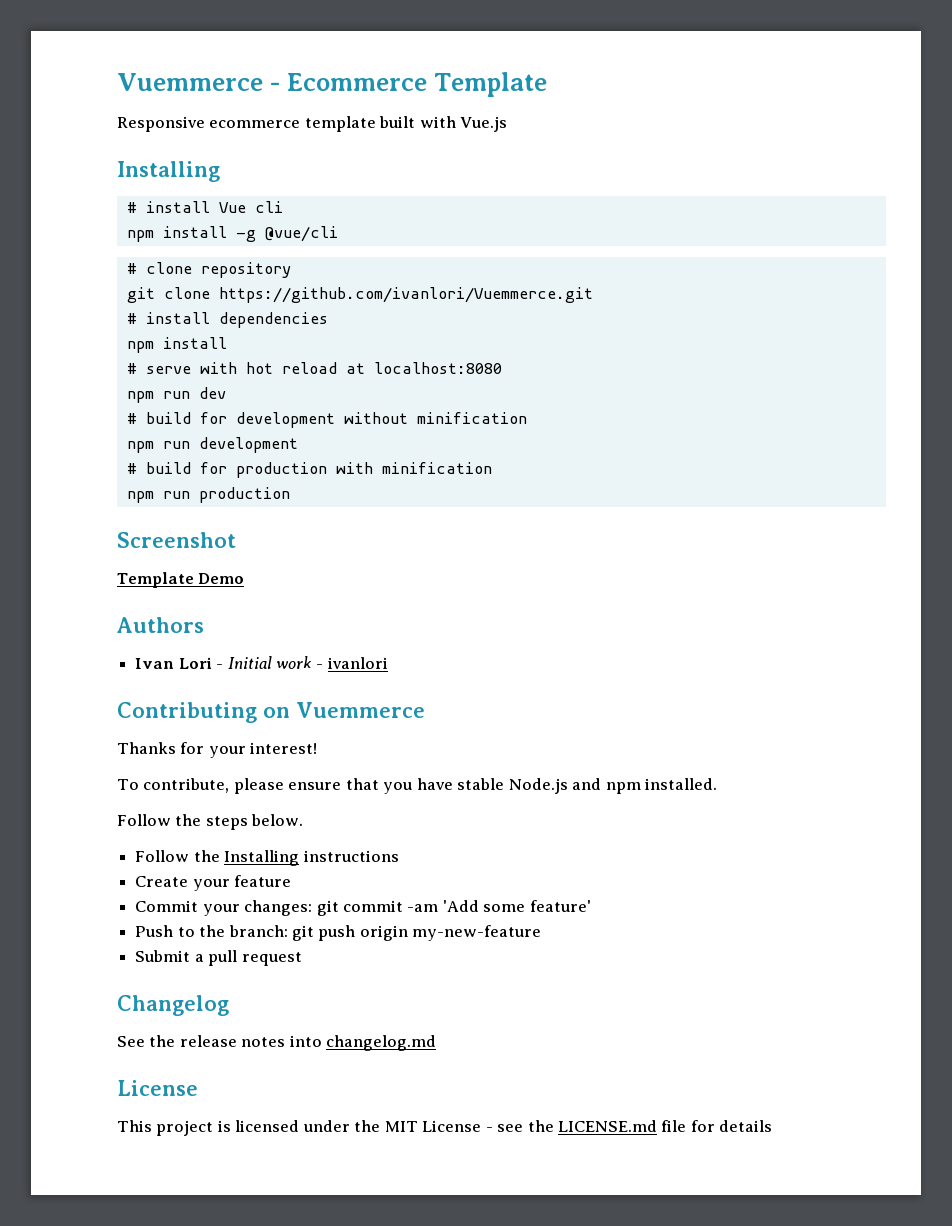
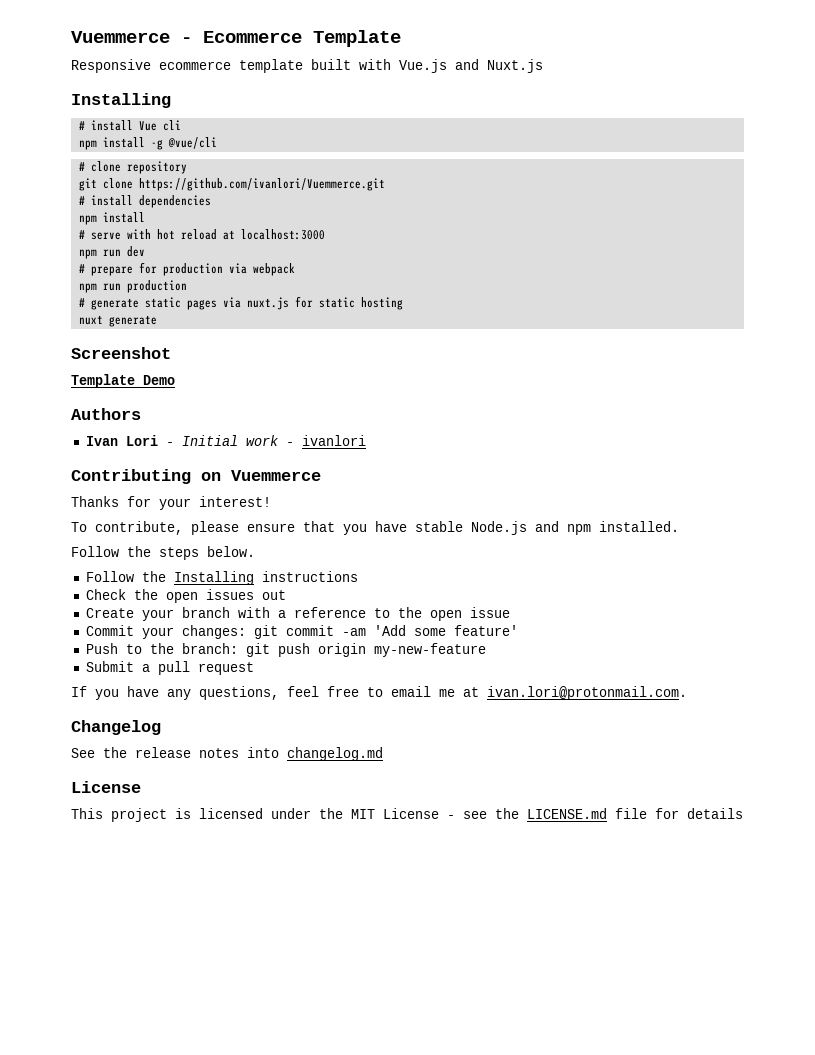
(508, 124) none -> [455,59,543,73] and Nuxt.js
[373,362,502,374] localhost:8080 -> [241,229,326,240] localhost:3000
[145,412,527,428] [126,437,298,453] [126,462,492,478] [126,487,290,503] build for development without minification // npm run development // # build for production with minification // npm run production -> [91,262,296,276] [79,280,188,293] [79,296,404,310] [79,315,158,327] prepare for production via webpack // npm run production // # generate static pages via nuxt.js for static hosting // nuxt generate
[135,875,292,891] Create your feature -> [85,589,286,603] [85,607,510,621] Check the open issues out // Create your branch with a reference to the open issue
(302, 959) none -> [71,686,687,700] // If you have any questions, feel free to email me at ivan.lori@protonmail.com.

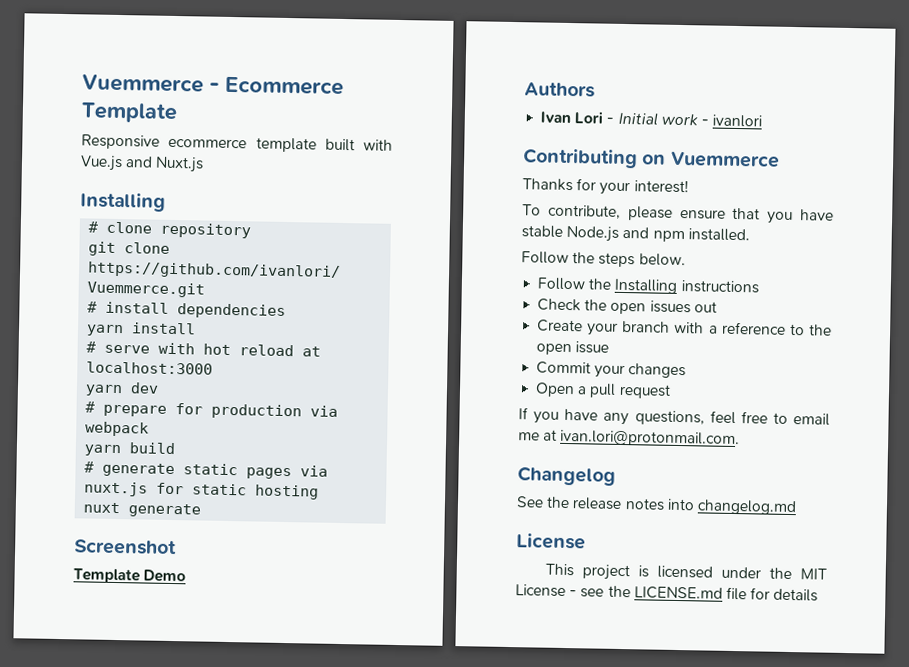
[79,120,182,131] [79,137,218,150] // # install Vue cli // npm install -g @vue/cli -> (166, 202) none
[79,215,98,225] npm -> [86,324,125,337] yarn
[79,249,122,259] npm run -> [85,384,124,397] yarn
[79,280,188,293] npm run production -> [84,442,177,457] yarn build
[181,625,518,639] [85,643,486,657] [85,661,134,672] changes: git commit -am 'Add some feature' // Push to the branch: git push origin my-new-feature // Submit -> [628,363,687,379] [535,382,576,398] changes // Open

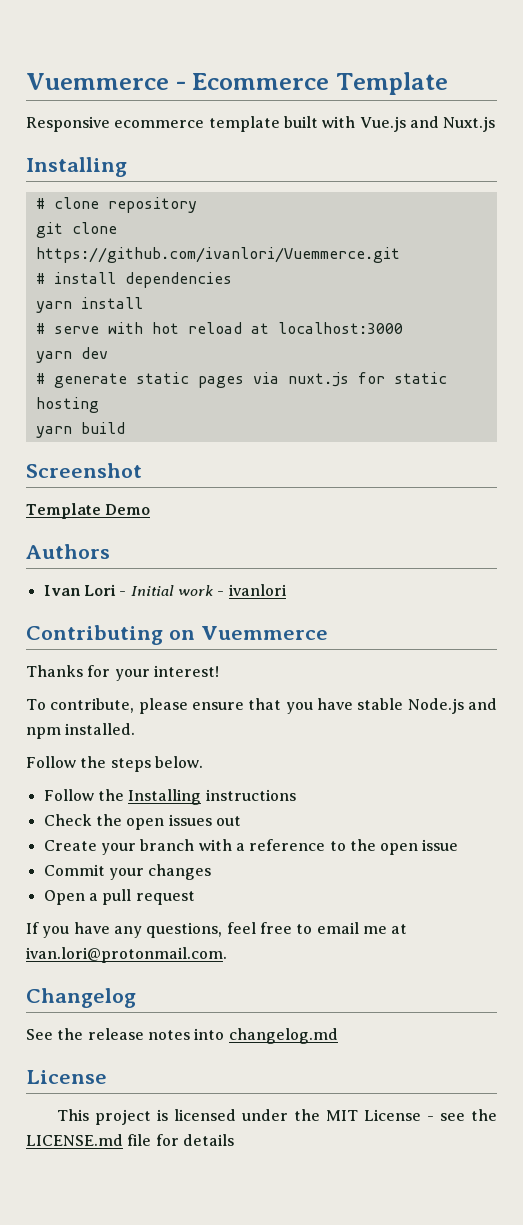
[85,401,339,420] [85,421,150,437] [84,442,177,457] // # prepare for production via webpack // yarn build -> (108, 353) none
[83,502,202,518] nuxt generate -> [35,422,125,438] yarn build

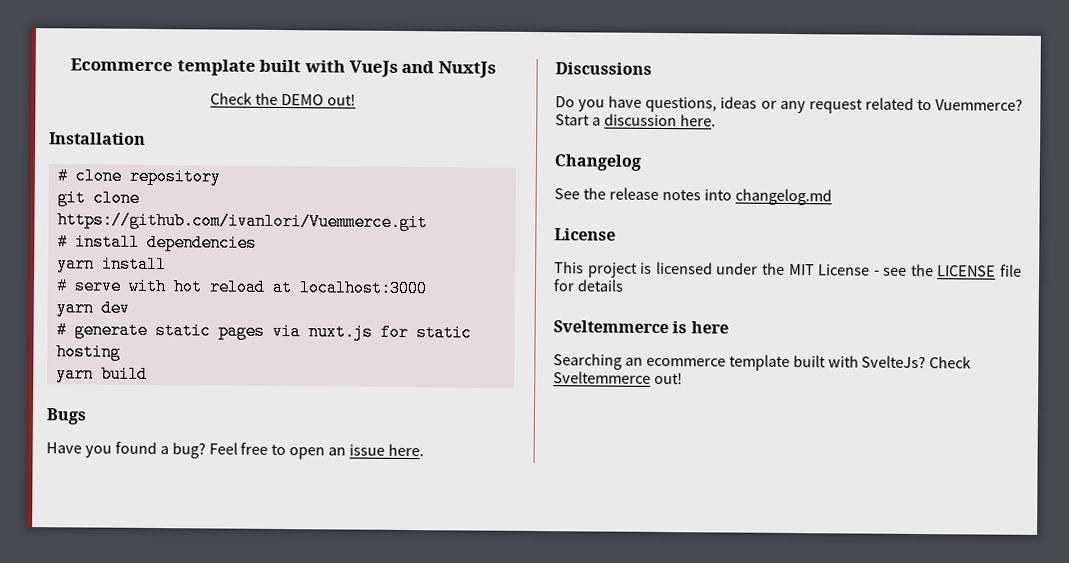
[26,72,449,95] [26,116,496,132] [26,157,127,177] Vuemmerce - Ecommerce Template // Responsive ecommerce template built with Vue.js and Nuxt.js // Installing -> [70,58,496,78] [210,92,356,106] [49,132,146,145] Ecommerce template built with VueJs and NuxtJs // Check the DEMO out! // Installation
[26,463,142,478] [26,503,151,519] [26,544,110,559] [43,584,287,596] [26,625,328,645] [26,665,219,681] [26,698,498,714] [26,723,136,739] [26,756,203,772] [43,789,296,805] [43,814,241,830] [43,839,459,855] [43,864,212,880] [43,889,195,905] [26,922,408,938] [26,947,227,963] Screenshot // Template Demo // Authors // Ivan Lori - Initial work - ivanlori // Contributing on Vuemmerce // Thanks for your interest! // To contribute, please ensure that you have stable Node.js and npm installed. // Follow the steps below. // Follow the Installing instructions // Check the open issues out // Create your branch with a reference to the open issue // Commit your changes // Open a pull request // If you have any questions, feel free to email me at ivan.lori@protonmail.com. -> [46,408,86,425] [46,441,425,460] [555,62,652,75] [555,95,1023,114] [555,113,716,127] Bugs // Have you found a bug? Feel free to open an issue here. // Discussions // Do you have questions, ideas or any request related to Vuemmerce? Start a discussion here.
[26,1134,123,1146] LICENSE.md -> [937,265,997,277] LICENSE
(234, 1140) none -> [553,320,729,334] [553,353,972,372] [553,371,683,385] // Sveltemmerce is here // Searching an ecommerce template built with SvelteJs? Check Sveltemmerce out!

